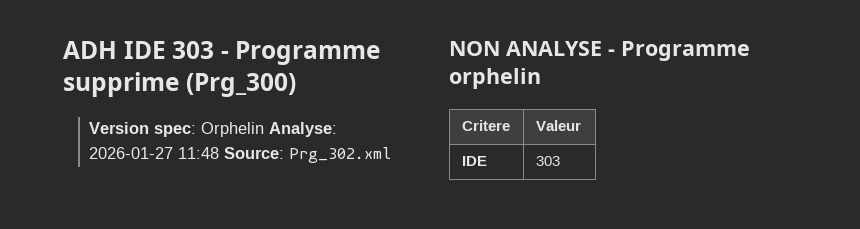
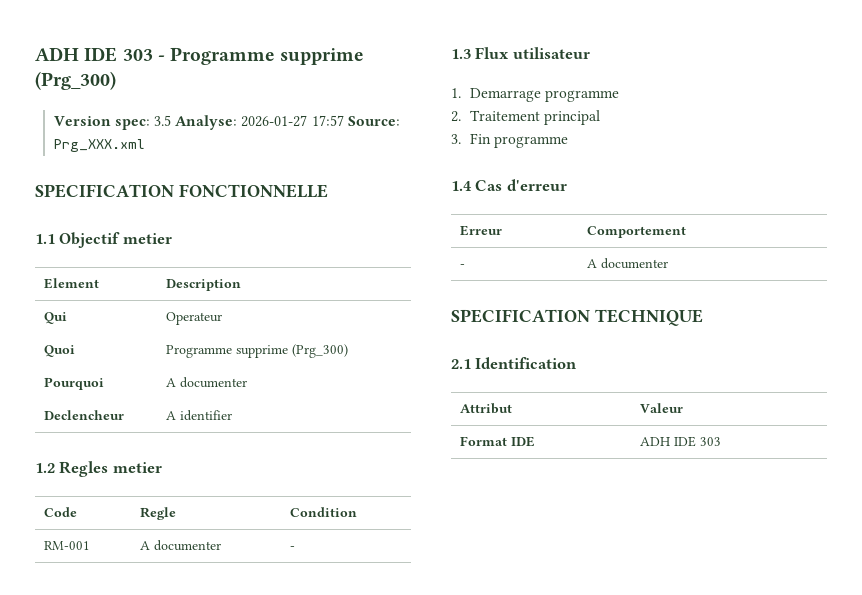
[201,122,265,137] Orphelin -> [154,115,172,126] 3.5
[178,147,392,163] [449,41,750,61] [449,68,541,89] [461,120,510,131] 11:48 Source: Prg_302.xml // NON ANALYSE - Programme orphelin // Critere -> [311,115,400,126] [53,139,145,152] [35,184,328,198] [35,232,172,248] [43,278,99,289] [165,279,241,291] [43,312,67,324] [165,312,222,325] [43,345,75,357] [165,344,348,358] [43,377,104,390] [165,377,247,388] [43,410,124,420] [165,410,232,421] [35,461,162,477] [43,507,77,517] [139,507,176,520] [289,507,357,517] [43,541,90,550] [139,540,221,551] [289,546,295,550] [451,47,590,59] [451,88,619,102] [451,110,600,125] [451,133,568,148] [451,179,567,191] [459,225,502,236] [586,226,686,238] [459,264,465,268] [586,258,668,269] [451,309,703,326] [451,357,578,369] [459,403,512,414] 17:57 Source: Prg_XXX.xml // SPECIFICATION FONCTIONNELLE // 1.1 Objectif metier // Element | Description // Qui | Operateur // Quoi | Programme supprime (Prg_300) // Pourquoi | A documenter // Declencheur | A identifier // 1.2 Regles metier // Code | Regle | Condition // RM-001 | A documenter | - // 1.3 Flux utilisateur // 1. Demarrage programme // 2. Traitement principal // 3. Fin programme // 1.4 Cas d'erreur // Erreur | Comportement // - | A documenter // SPECIFICATION TECHNIQUE // 2.1 Identification // Attribut
(581, 125) none -> [459,436,507,446] Format
(487, 161) none -> [639,436,696,447] ADH IDE

